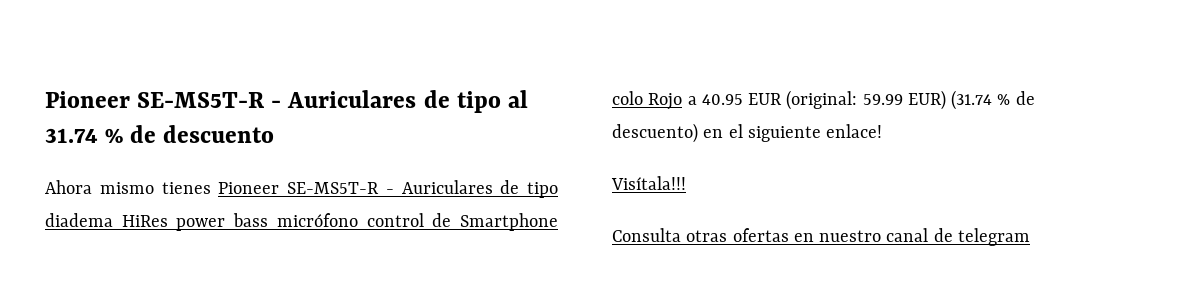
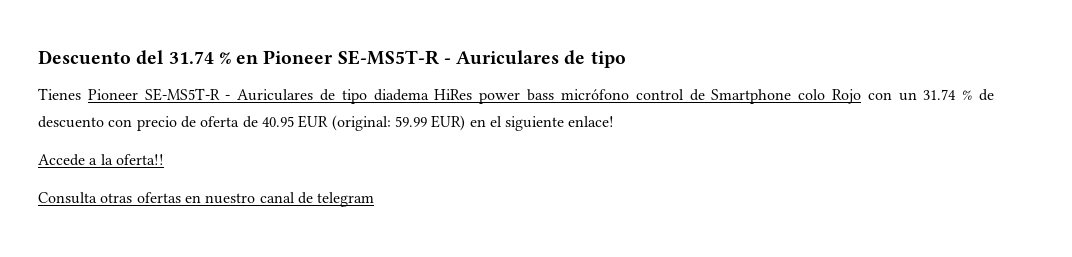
[45,90,528,113] [45,125,275,143] [45,180,211,194] Pioneer SE-MS5T-R - Auriculares de tipo al 31.74 % de descuento // Ahora mismo tienes -> [38,50,626,68] [38,88,81,100] Descuento del 31.74 % en Pioneer SE-MS5T-R - Auriculares de tipo // Tienes
[687,96,697,105] a -> [867,89,995,101] [38,116,258,131] con un 31.74 % de descuento con precio de oferta de
[951,90,1035,110] [612,123,698,143] (31.74 % de descuento) -> (466, 123) none
[611,176,686,190] Visítala!!! -> [38,154,164,166] Accede a la oferta!!

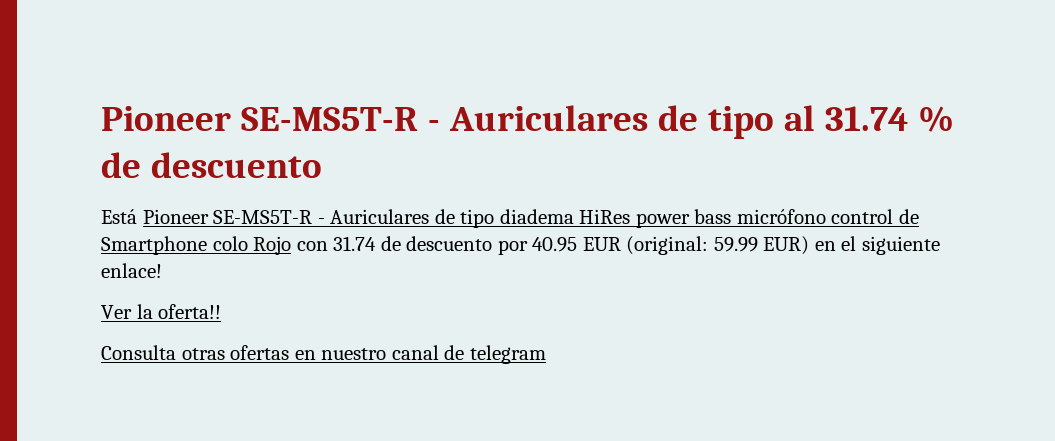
[38,50,626,68] [38,88,81,100] Descuento del 31.74 % en Pioneer SE-MS5T-R - Auriculares de tipo // Tienes -> [101,105,954,139] [101,152,322,178] [101,209,137,224] Pioneer SE-MS5T-R - Auriculares de tipo al 31.74 % de descuento // Está
[898,89,995,101] [38,116,258,131] un 31.74 % de descuento con precio de oferta de -> [333,236,528,255] 31.74 de descuento por
[38,154,98,166] Accede a -> [101,305,132,319] Ver

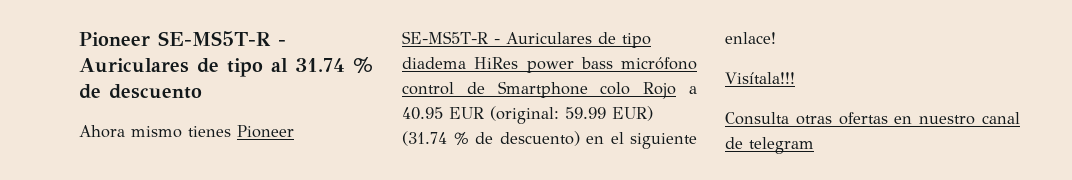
[101,209,137,224] Está -> [79,125,231,138] Ahora mismo tienes
[296,236,528,255] con 31.74 de descuento por -> [689,86,697,94] a
(810, 245) none -> [402,131,580,146] (31.74 % de descuento)
[101,304,222,319] Ver la oferta!! -> [725,72,795,84] Visítala!!!

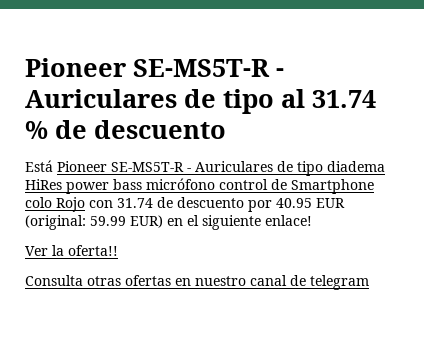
[79,125,231,138] Ahora mismo tienes -> [25,160,53,172] Está
[689,86,697,94] a -> [89,197,272,212] con 31.74 de descuento por
[402,131,580,146] (31.74 % de descuento) -> (163, 221) none
[725,72,795,84] Visítala!!! -> [25,245,118,256] Ver la oferta!!

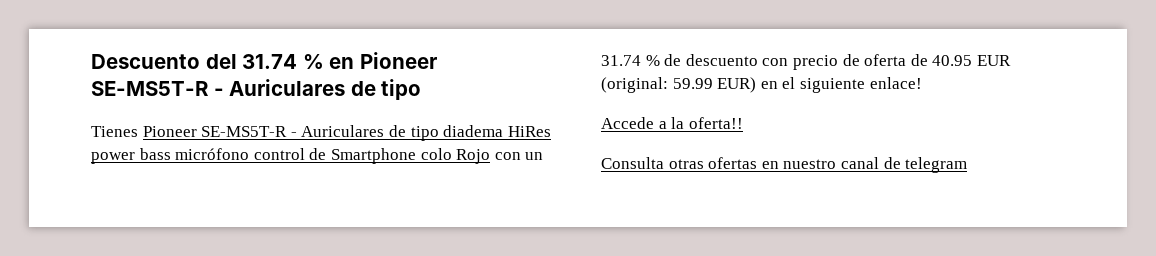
[25,58,284,77] [25,89,376,114] [25,120,226,139] [25,160,53,172] Pioneer SE-MS5T-R - Auriculares de tipo al 31.74 % de descuento // Está -> [91,52,437,69] [91,79,422,100] [91,126,138,137] Descuento del 31.74 % en Pioneer SE-MS5T-R - Auriculares de tipo // Tienes
[117,197,272,212] 31.74 de descuento por -> [525,152,544,160] [601,54,928,70] un 31.74 % de descuento con precio de oferta de
[25,246,48,256] Ver -> [601,117,667,129] Accede a

